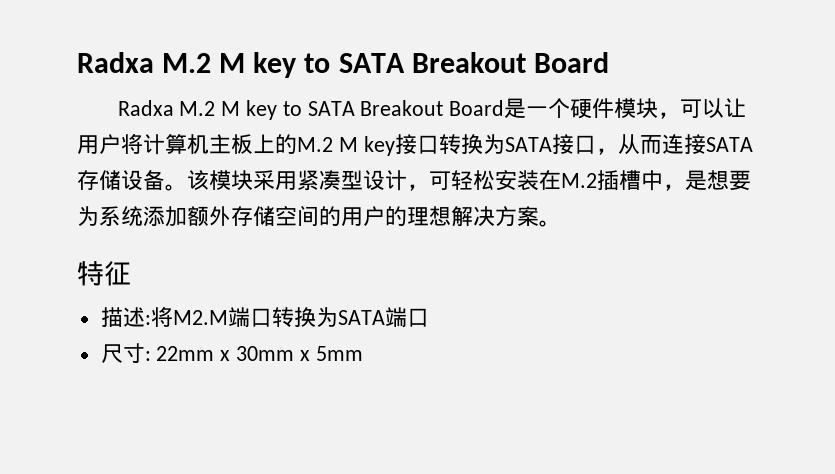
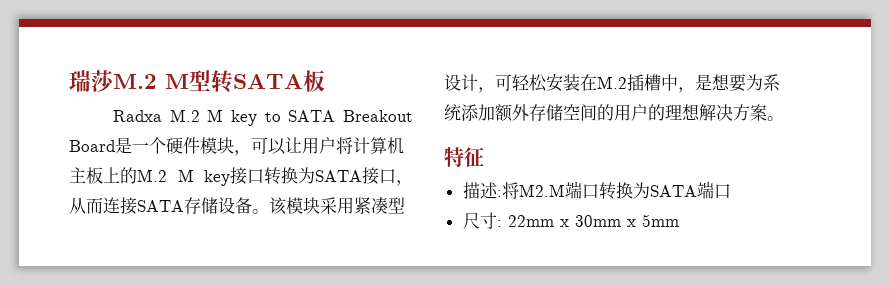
[77,52,609,78] Radxa M.2 M key to SATA Breakout Board -> [69,70,325,93] 瑞莎M.2 M型转SATA板

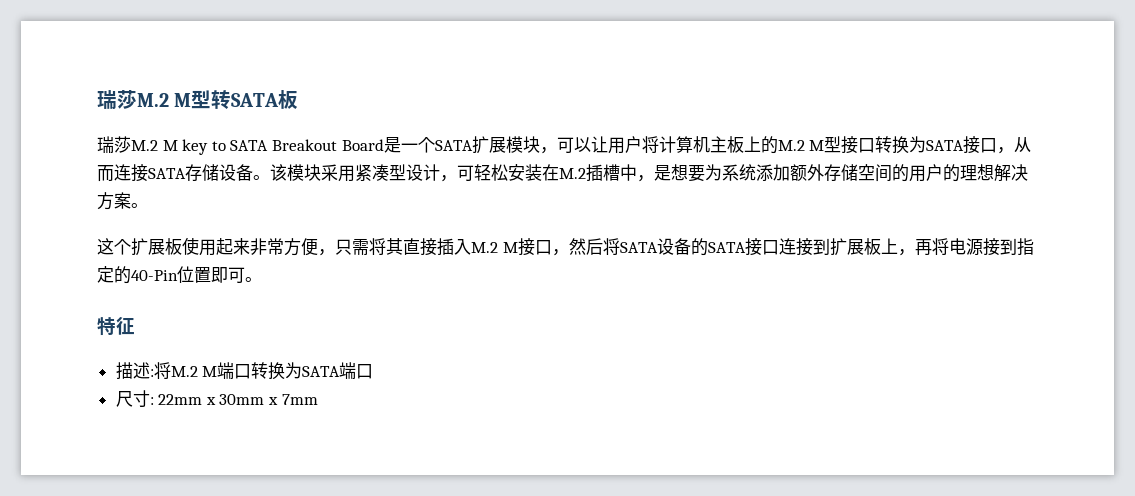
[113,110,163,122] Radxa -> [97,136,131,153] 瑞莎
[166,137,200,154] 硬件 -> [434,136,506,154] SATA扩展
[204,170,230,186] key -> [824,136,842,153] 型
(784, 118) none -> [97,237,1034,256] [97,266,262,284] // 这个扩展板使用起来非常方便，只需将其直接插入M.2 M接口，然后将SATA设备的SATA接口连接到扩展板上，再将电源接到指定的40-Pin位置即可。
[518,184,565,197] M2.M -> [170,366,218,377] M.2 M
[641,214,679,227] 5mm -> [281,394,318,405] 7mm

